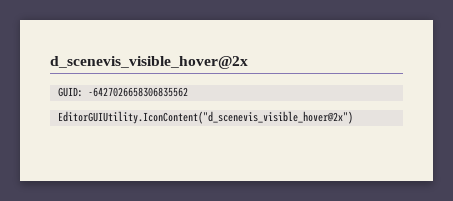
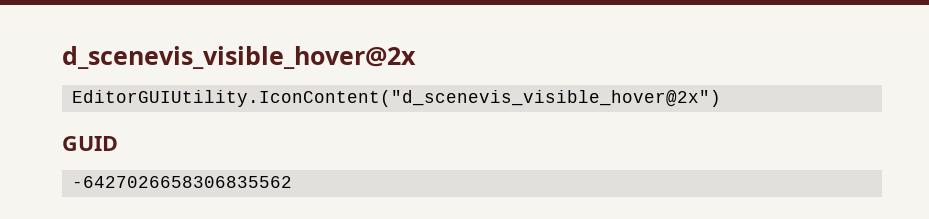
[57,87,83,97] GUID: -> [71,90,721,107] [62,136,118,151] EditorGUIUtility.IconContent("d_scenevis_visible_hover@2x") // GUID //
[57,111,353,124] // EditorGUIUtility.IconContent("d_scenevis_visible_hover@2x") -> (292, 182) none

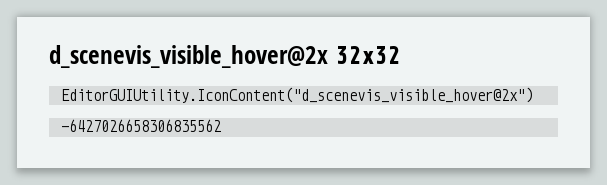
(416, 57) none -> [334,46,400,64] 32x32
[62,136,118,151] // GUID -> (533, 95) none

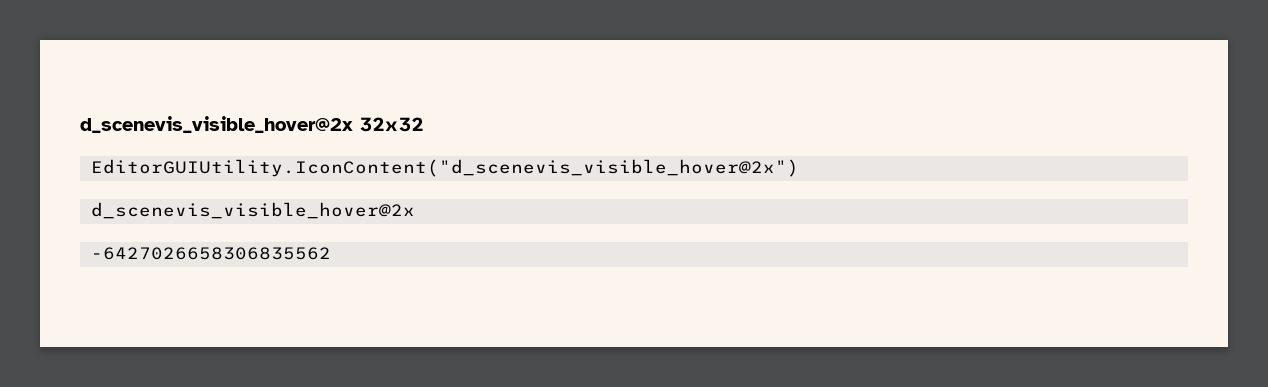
(533, 95) none -> [91,202,416,219] // d_scenevis_visible_hover@2x

